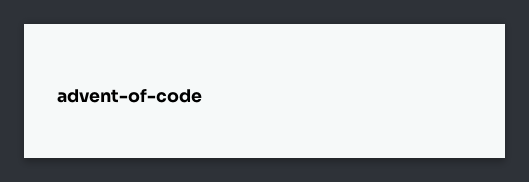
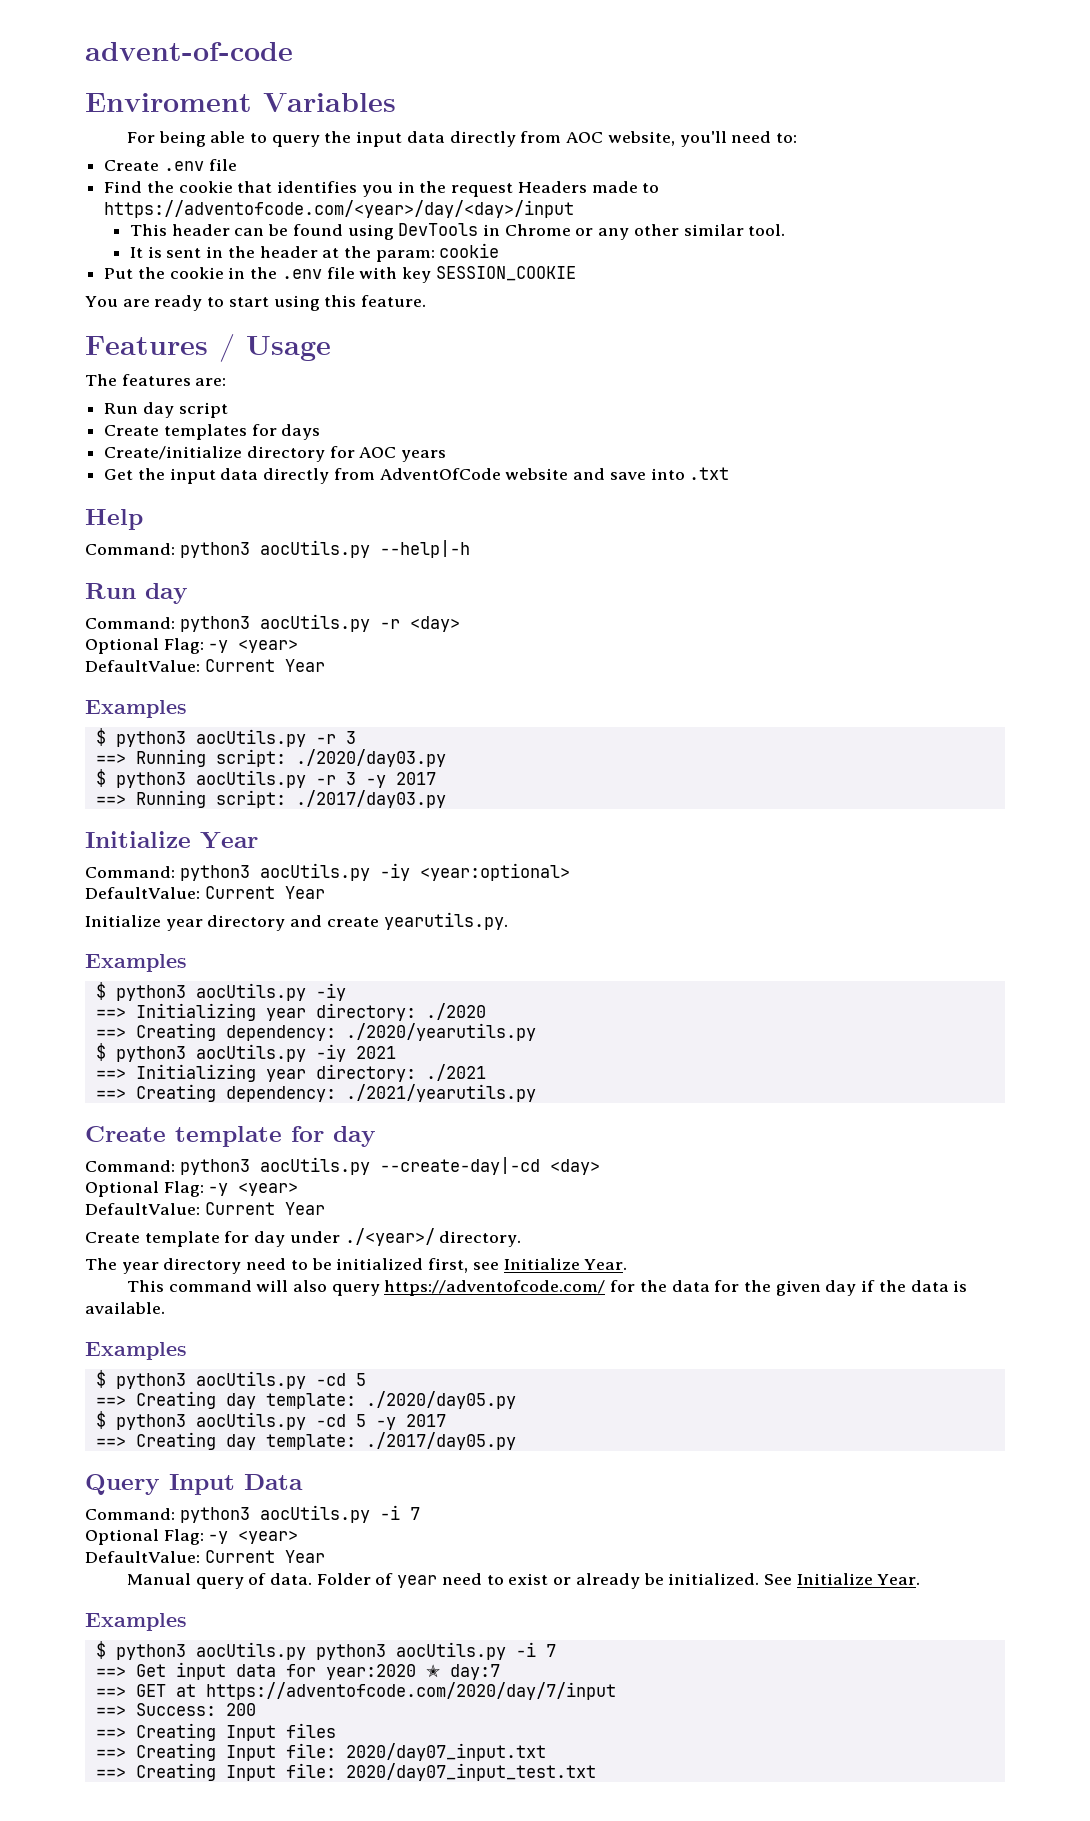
(202, 96) none -> [85,93,396,112] [126,131,797,147] [104,159,237,171] [104,181,660,197] [104,200,575,218] [129,223,786,240] [129,243,500,262] [104,266,576,283] [85,295,427,311] [85,334,331,362] [85,374,227,386] [104,402,228,418] [104,424,321,440] [104,446,447,462] [104,467,730,484] [85,509,143,530] [85,540,470,558] [85,583,188,604] [85,614,460,632] [85,638,299,654] [85,659,325,672] [85,700,187,718] [95,728,356,747] [95,749,446,767] [95,769,436,788] [95,790,446,808] [85,831,258,849] [85,863,570,881] [85,886,325,899] [85,912,508,931] [85,954,187,972] [95,982,346,1001] [95,1003,486,1021] [95,1023,536,1041] [95,1043,396,1062] [95,1064,486,1082] [95,1084,536,1102] [85,1126,376,1147] [85,1157,600,1175] [85,1181,299,1197] [85,1202,325,1215] [85,1228,522,1247] [85,1258,628,1274] [126,1280,968,1296] [85,1302,165,1314] [85,1342,187,1360] [95,1370,366,1389] [95,1391,516,1409] [95,1411,446,1430] [95,1432,516,1450] [85,1474,303,1495] [85,1505,420,1523] [85,1529,299,1545] [85,1550,325,1563] [126,1573,921,1589] [85,1613,187,1631] [95,1641,556,1660] [95,1662,500,1680] [95,1682,616,1700] [95,1703,256,1716] [95,1723,336,1741] [95,1743,546,1761] [95,1763,596,1781] // Enviroment Variables // For being able to query the input data directly from AOC website, you'll need to: // Create .env file // Find the cookie that identifies you in the request Headers made to https://adventofcode.com/<year>/day/<day>/input // This header can be found using DevTools in Chrome or any other similar tool. // It is sent in the header at the param: cookie // Put the cookie in the .env file with key SESSION_COOKIE // You are ready to start using this feature. // Features / Usage // The features are: // Run day script // Create templates for days // Create/initialize directory for AOC years // Get the input data directly from AdventOfCode website and save into .txt // Help // Command: python3 aocUtils.py --help|-h // Run day // Command: python3 aocUtils.py -r <day> // Optional Flag: -y <year> // DefaultValue: Current Year // Examples // $ python3 aocUtils.py -r 3 // ==> Running script: ./2020/day03.py // $ python3 aocUtils.py -r 3 -y 2017 // ==> Running script: ./2017/day03.py // Initialize Year // Command: python3 aocUtils.py -iy <year:optional> // DefaultValue: Current Year // Initialize year directory and create yearutils.py. // Examples // $ python3 aocUtils.py -iy // ==> Initializing year directory: ./2020 // ==> Creating dependency: ./2020/yearutils.py // $ python3 aocUtils.py -iy 2021 // ==> Initializing year directory: ./2021 // ==> Creating dependency: ./2021/yearutils.py // Create template for day // Command: python3 aocUtils.py --create-day|-cd <day> // Optional Flag: -y <year> // DefaultValue: Current Year // Create template for day under ./<year>/ directory. // The year directory need to be initialized first, see Initialize Year. // This command will also query https://adventofcode.com/ for the data for the given day if the data is available. // Examples // $ python3 aocUtils.py -cd 5 // ==> Creating day template: ./2020/day05.py // $ python3 aocUtils.py -cd 5 -y 2017 // ==> Creating day template: ./2017/day05.py // Query Input Data // Command: python3 aocUtils.py -i 7 // Optional Flag: -y <year> // DefaultValue: Current Year // Manual query of data. Folder of year need to exist or already be initialized. See Initialize Year. // Examples // $ python3 aocUtils.py python3 aocUtils.py -i 7 // ==> Get input data for year:2020 ✭ day:7 // ==> GET at https://adventofcode.com/2020/day/7/input // ==> Success: 200 // ==> Creating Input files // ==> Creating Input file: 2020/day07_input.txt // ==> Creating Input file: 2020/day07_input_test.txt

